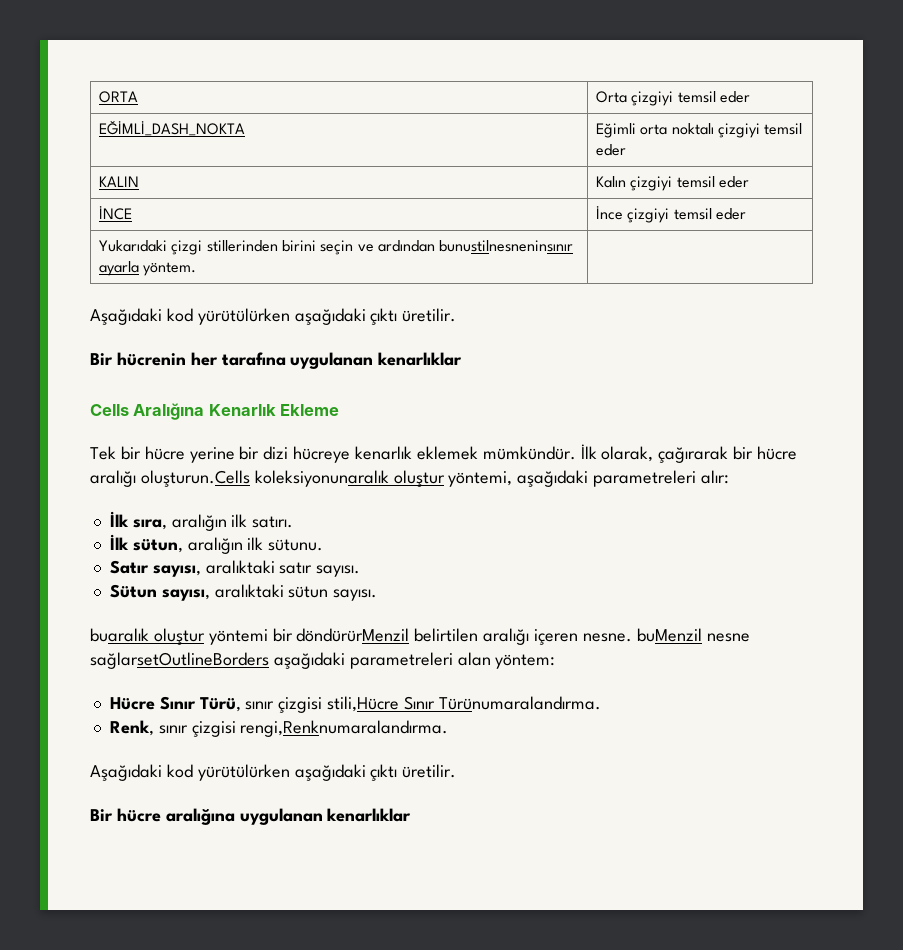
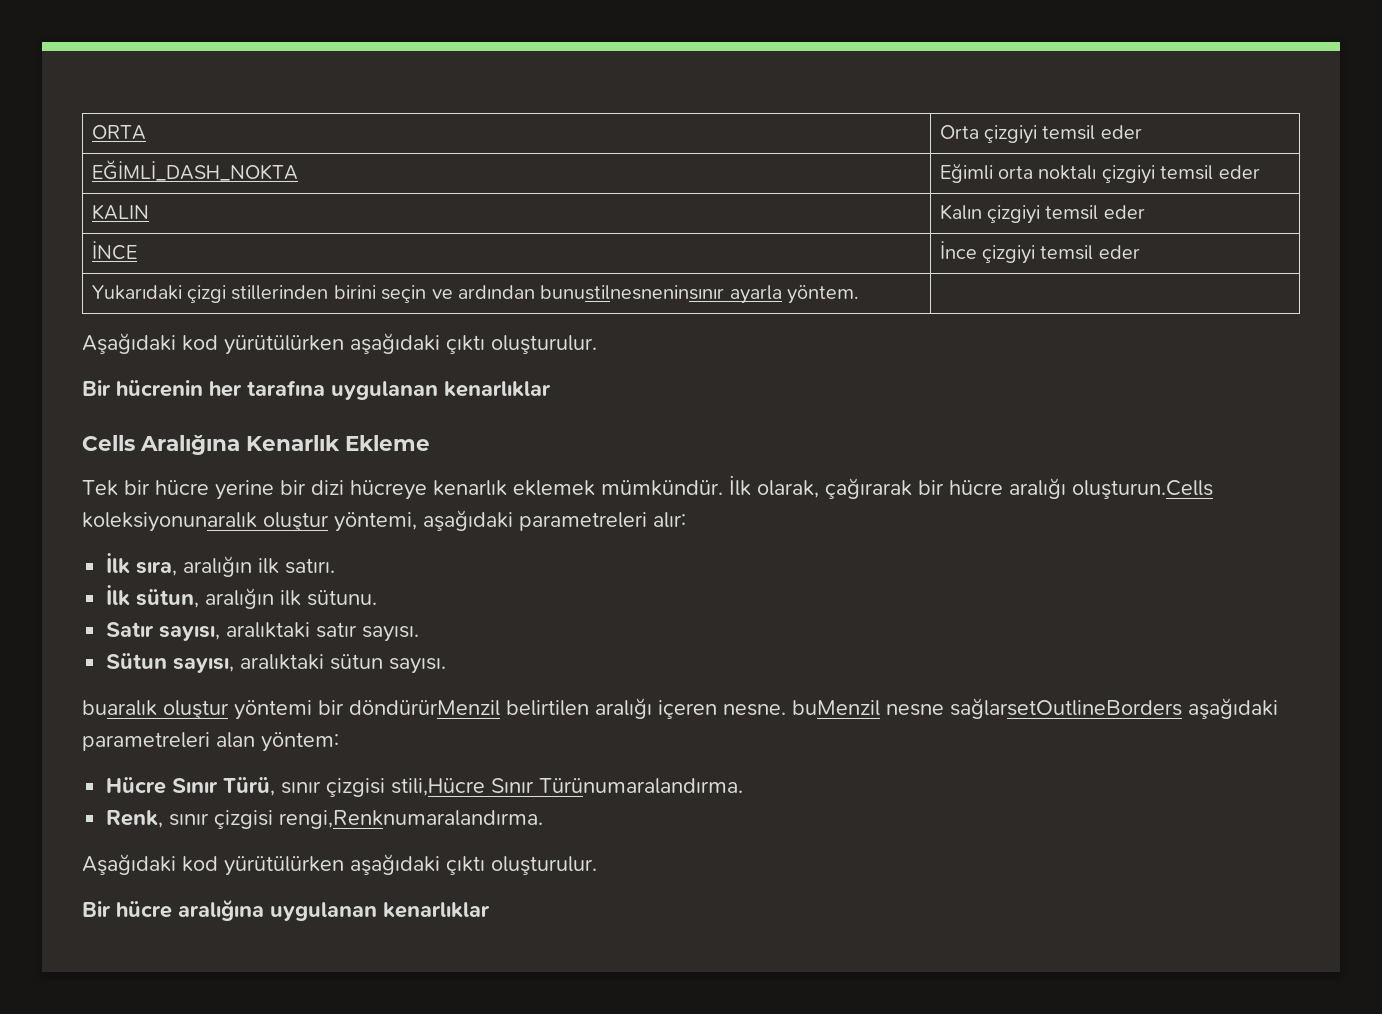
[402,308,457,322] üretilir. -> [491,335,597,354] oluşturulur.
[402,764,457,778] üretilir. -> [491,856,597,875] oluşturulur.

